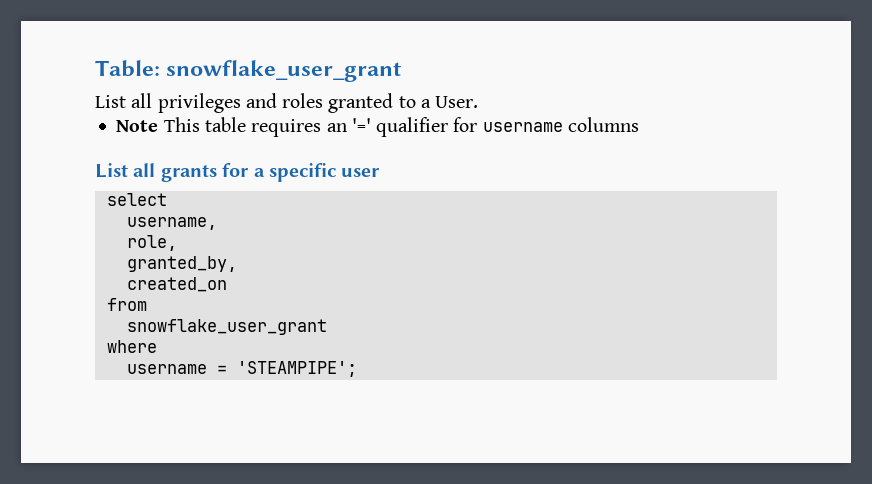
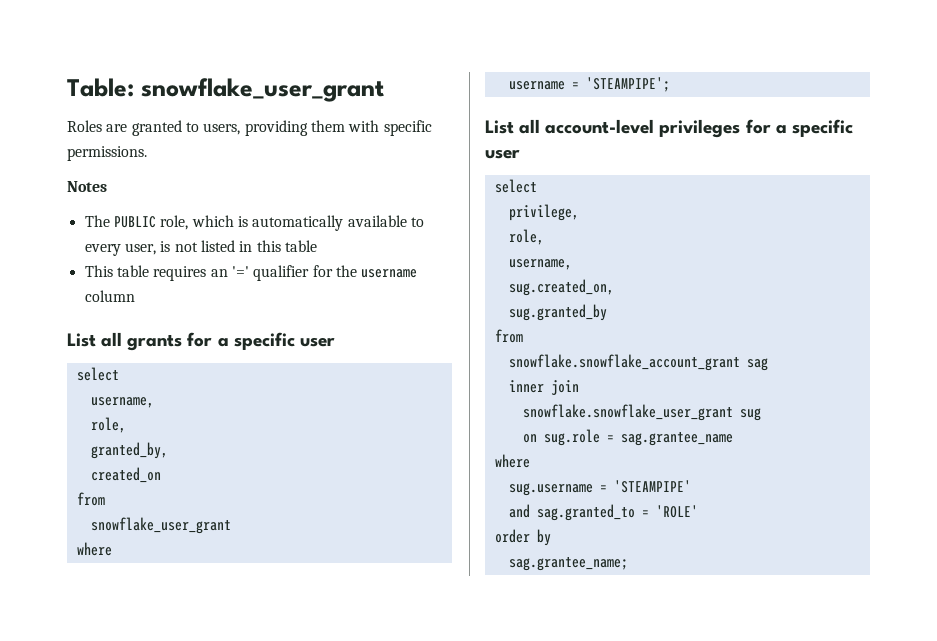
[95,93,479,113] [116,120,159,132] List all privileges and roles granted to a User. // Note -> [67,120,432,136] [67,146,147,161] [67,181,107,192] [84,215,424,231] [84,240,317,256] Roles are granted to users, providing them with specific permissions. // Notes // The PUBLIC role, which is automatically available to every user, is not listed in this table //
[482,117,639,132] username columns -> [335,265,418,278] [84,290,135,302] the username column
(357, 369) none -> [485,119,853,138] [485,149,520,159] [494,179,537,193] [508,204,579,221] [508,229,544,245] [508,259,572,270] [508,279,614,296] [508,304,607,321] [494,329,523,343] [508,354,768,371] [508,380,579,395] [522,404,761,421] [522,429,733,446] [494,454,530,468] [508,480,691,496] [508,504,698,521] [494,529,551,546] [508,557,628,571] // List all account-level privileges for a specific user // select // privilege, // role, // username, // sug.created_on, // sug.granted_by // from // snowflake.snowflake_account_grant sag // inner join // snowflake.snowflake_user_grant sug // on sug.role = sag.grantee_name // where // sug.username = 'STEAMPIPE' // and sag.granted_to = 'ROLE' // order by // sag.grantee_name;

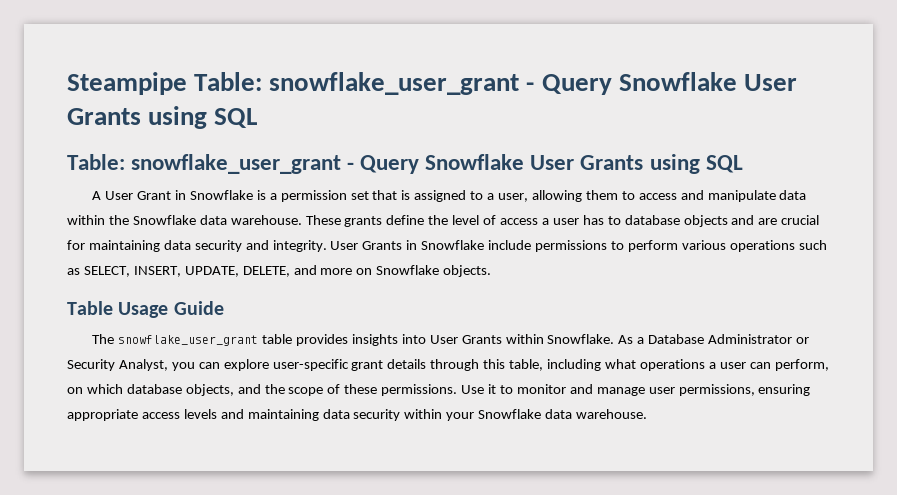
[67,78,384,102] [67,120,432,136] [67,146,147,161] [67,181,107,192] [84,215,424,231] [84,240,317,256] [84,265,418,281] [84,290,135,302] [67,332,335,351] [76,367,119,381] [90,397,154,408] [90,417,126,433] [90,442,168,459] [90,467,161,483] [76,492,105,506] [90,517,231,534] [76,542,112,556] [508,77,670,92] [485,119,853,138] [485,149,520,159] [494,179,537,193] [508,204,579,221] [508,229,544,245] [508,259,572,270] [508,279,614,296] [508,304,607,321] [494,329,523,343] [508,354,768,371] [508,380,579,395] [522,404,761,421] [522,429,733,446] [494,454,530,468] [508,480,691,496] [508,504,698,521] [494,529,551,546] [508,557,628,571] Table: snowflake_user_grant // Roles are granted to users, providing them with specific permissions. // Notes // The PUBLIC role, which is automatically available to every user, is not listed in this table // This table requires an '=' qualifier for the username column // List all grants for a specific user // select // username, // role, // granted_by, // created_on // from // snowflake_user_grant // where // username = 'STEAMPIPE'; // List all account-level privileges for a specific user // select // privilege, // role, // username, // sug.created_on, // sug.granted_by // from // snowflake.snowflake_account_grant sag // inner join // snowflake.snowflake_user_grant sug // on sug.role = sag.grantee_name // where // sug.username = 'STEAMPIPE' // and sag.granted_to = 'ROLE' // order by // sag.grantee_name; -> [67,72,797,95] [67,106,258,129] [67,154,743,174] [92,190,807,202] [67,215,820,227] [67,240,827,252] [67,265,492,277] [67,301,224,318] [92,334,810,346] [67,359,829,371] [67,384,811,396] [67,409,648,421] Steampipe Table: snowflake_user_grant - Query Snowflake User Grants using SQL // Table: snowflake_user_grant - Query Snowflake User Grants using SQL // A User Grant in Snowflake is a permission set that is assigned to a user, allowing them to access and manipulate data within the Snowflake data warehouse. These grants define the level of access a user has to database objects and are crucial for maintaining data security and integrity. User Grants in Snowflake include permissions to perform various operations such as SELECT, INSERT, UPDATE, DELETE, and more on Snowflake objects. // Table Usage Guide // The snowflake_user_grant table provides insights into User Grants within Snowflake. As a Database Administrator or Security Analyst, you can explore user-specific grant details through this table, including what operations a user can perform, on which database objects, and the scope of these permissions. Use it to monitor and manage user permissions, ensuring appropriate access levels and maintaining data security within your Snowflake data warehouse.

